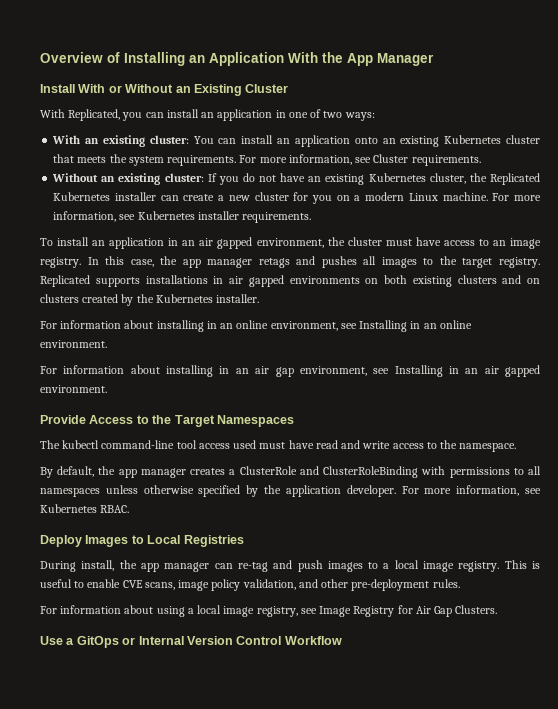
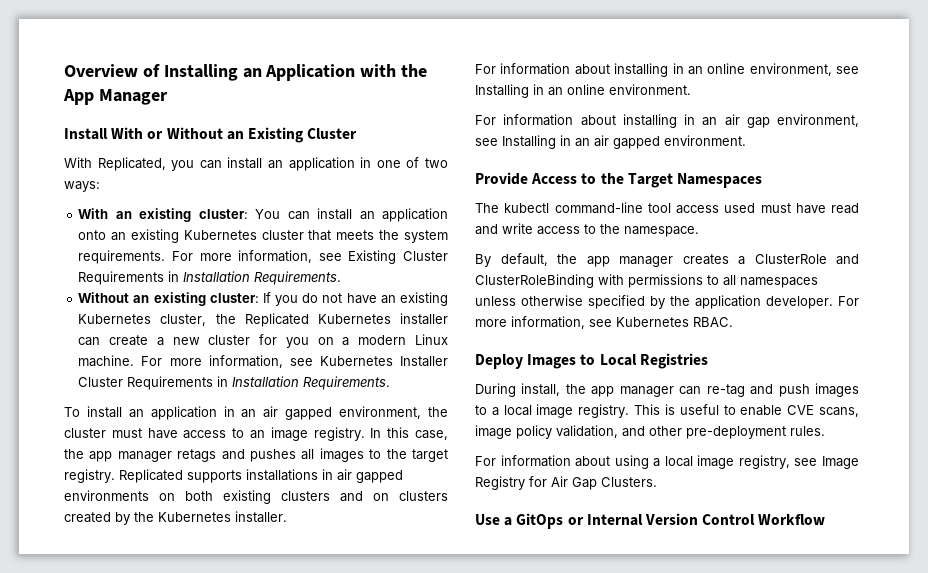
[288,52,318,63] With -> [360,64,397,77] with
[373,154,481,166] Cluster requirements. -> [348,250,448,264] [78,271,342,285] Existing Cluster Requirements in Installation Requirements.
[197,211,312,223] installer requirements. -> [400,356,448,367] [78,376,391,390] Installer Cluster Requirements in Installation Requirements.

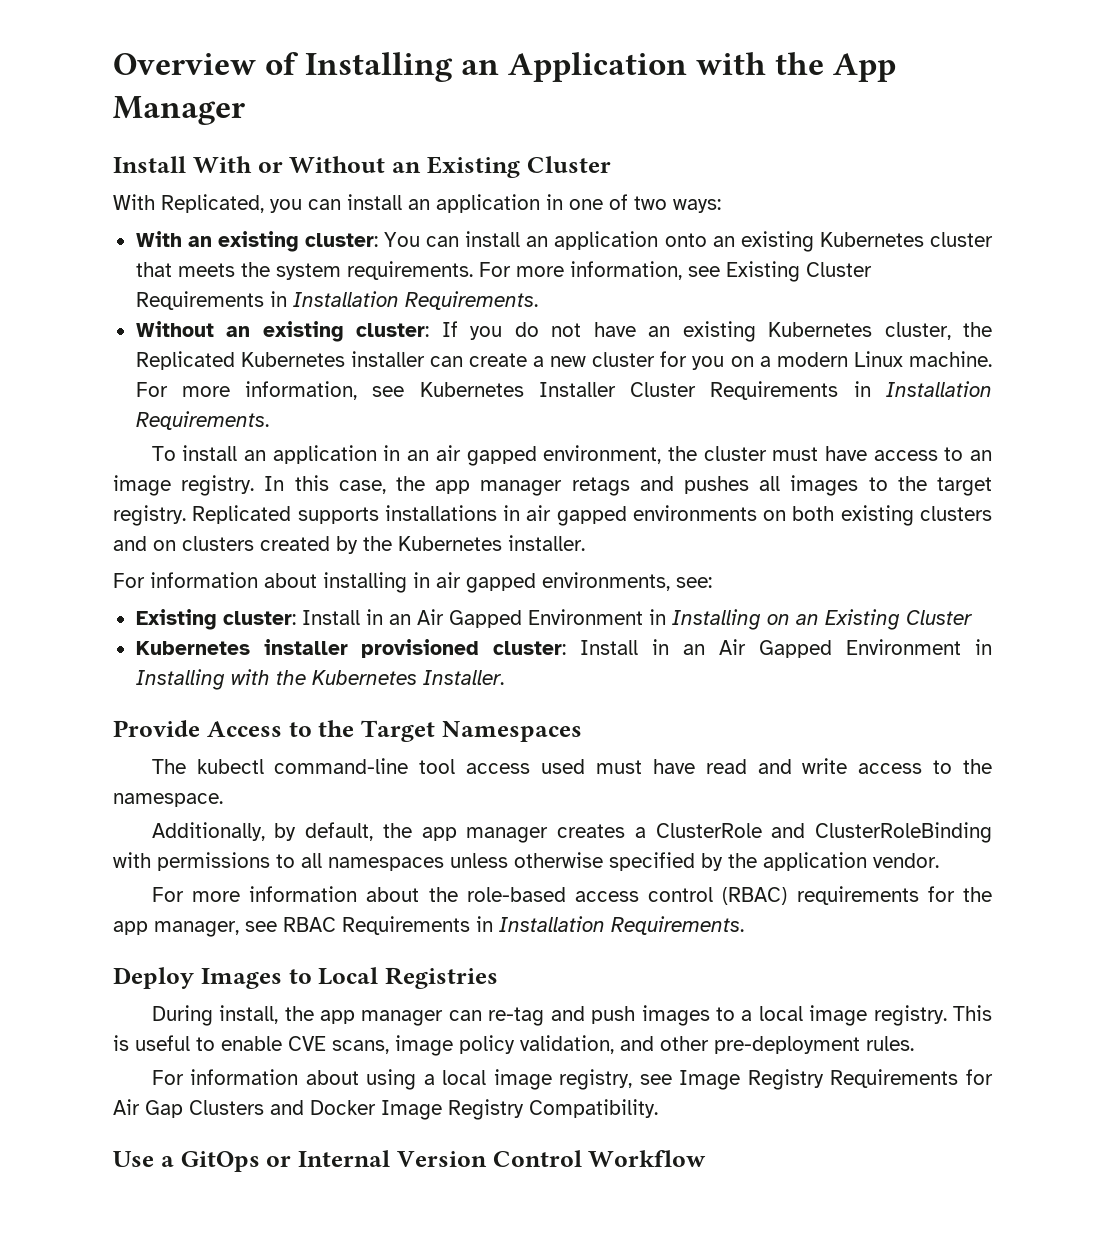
[687,63,859,76] [475,84,691,98] [475,114,859,128] [475,135,746,149] an online environment, see Installing in an online environment. // For information about installing in an air gap environment, see Installing in an air gapped environment. -> [436,572,712,593] [135,609,973,630] [135,639,993,658] [135,669,504,690] air gapped environments, see: // Existing cluster: Install in an Air Gapped Environment in Installing on an Existing Cluster // Kubernetes installer provisioned cluster: Install in an Air Gapped Environment in Installing with the Kubernetes Installer.
[475,254,491,267] By -> [151,822,297,841] Additionally, by
[766,296,859,309] [475,316,733,329] developer. For more information, see Kubernetes RBAC. -> [873,853,939,868] [151,886,992,905] [113,916,744,937] vendor. // For more information about the role-based access control (RBAC) requirements for the app manager, see RBAC Requirements in Installation Requirements.
(525, 483) none -> [830,1069,959,1088] Requirements
[601,477,657,487] Clusters. -> [189,1099,658,1120] Clusters and Docker Image Registry Compatibility.

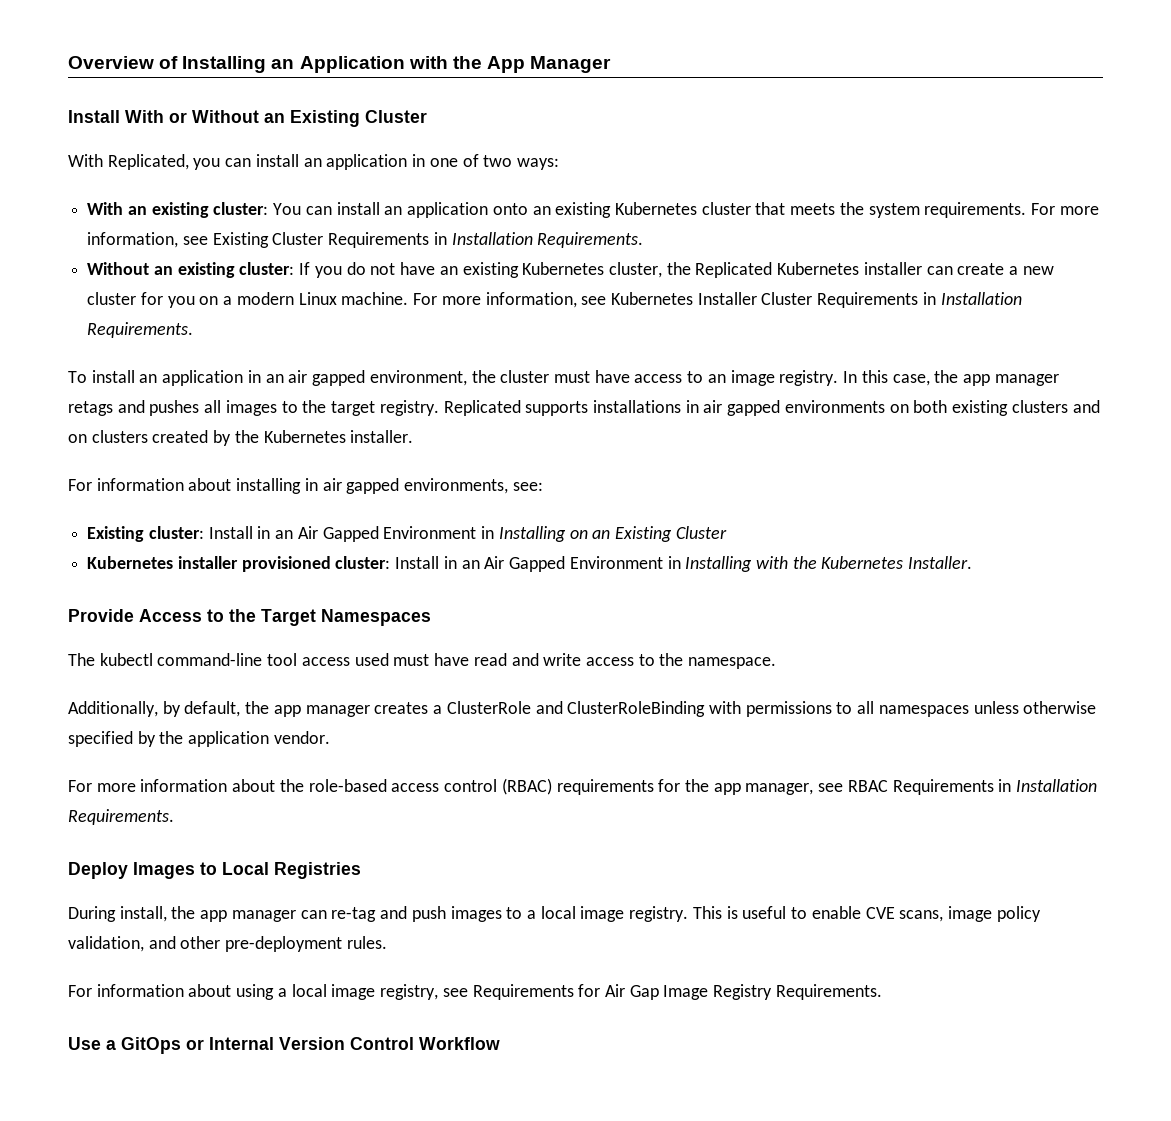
[679,1069,824,1090] Image Registry -> (468, 992) none
[189,1099,658,1120] Clusters and Docker Image Registry Compatibility. -> [663,984,882,1000] Image Registry Requirements.

